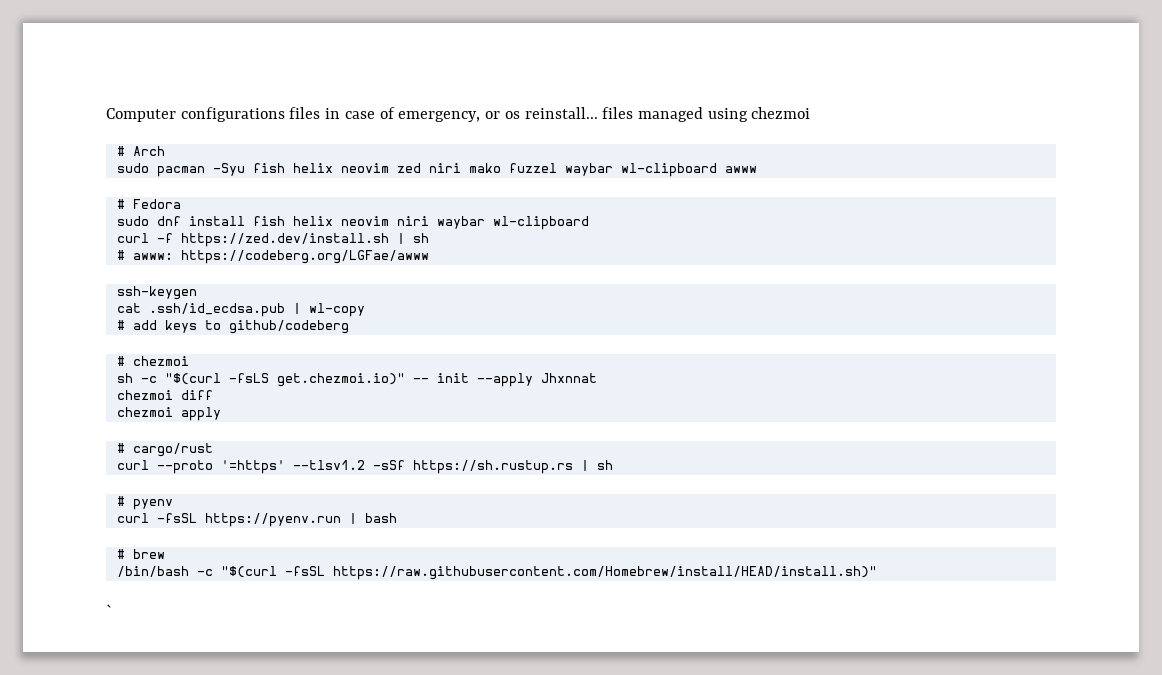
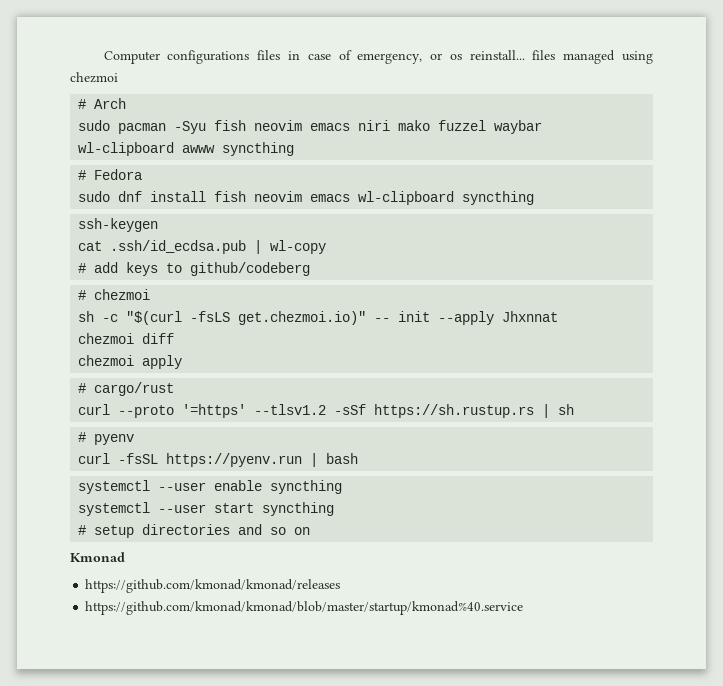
[292,163,421,173] helix neovim zed -> [254,120,351,131] neovim emacs
(757, 169) none -> [222,142,295,156] syncthing
[292,216,589,230] [116,233,429,247] [116,250,429,264] helix neovim niri waybar wl-clipboard // curl -f https://zed.dev/install.sh | sh // # awww: https://codeberg.org/LGFae/awww -> [254,191,535,205] neovim emacs wl-clipboard syncthing
[116,549,165,559] [116,566,877,580] [106,604,113,616] # brew // /bin/bash -c "$(curl -fsSL https://raw.githubusercontent.com/Homebrew/install/HEAD/install.sh)" // ` -> [78,480,343,494] [78,502,335,516] [78,524,311,538] [70,552,125,562] [85,579,341,593] [85,601,524,615] systemctl --user enable syncthing // systemctl --user start syncthing // # setup directories and so on // Kmonad // https://github.com/kmonad/kmonad/releases // https://github.com/kmonad/kmonad/blob/master/startup/kmonad%40.service

